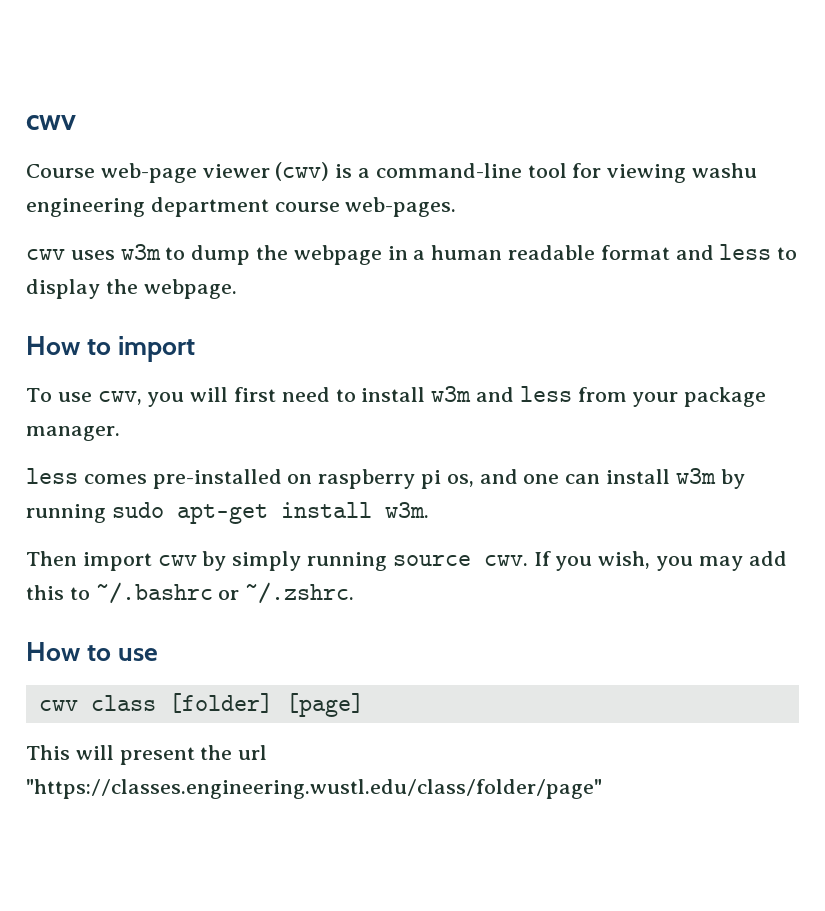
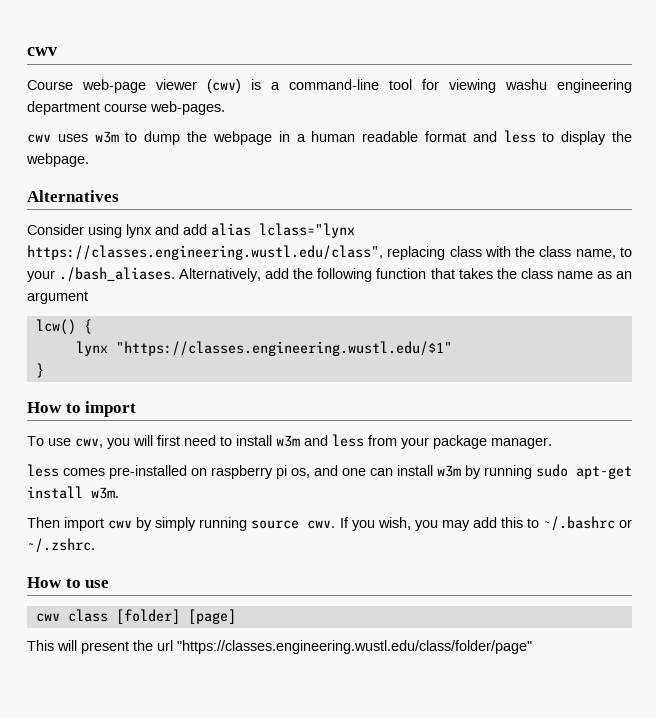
(237, 289) none -> [27,190,119,202] [27,223,355,238] [27,245,633,260] [27,267,633,282] [27,291,88,304] [35,319,92,335] [75,341,452,356] [35,363,44,378] // Alternatives // Consider using lynx and add alias lclass="lynx https://classes.engineering.wustl.edu/class", replacing class with the class name, to your ./bash_aliases. Alternatively, add the following function that takes the class name as an argument // lcw() { // lynx "https://classes.engineering.wustl.edu/$1" // }

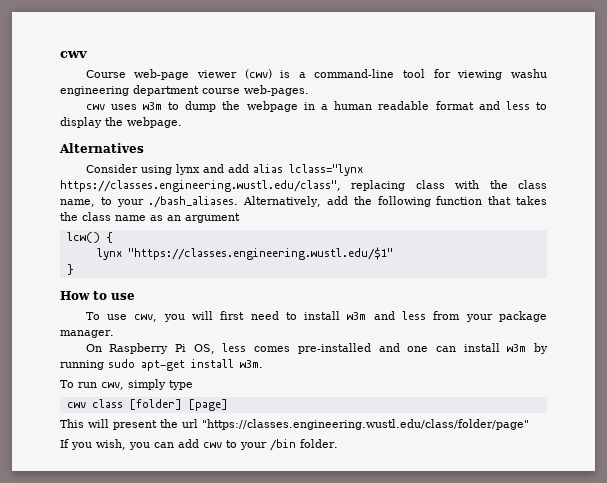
[85,401,137,417] import -> [111,293,135,300] use
[27,464,310,479] less comes pre-installed on raspberry pi os, -> [85,343,371,354] On Raspberry Pi OS, less comes pre-installed
[27,516,632,531] [27,538,95,553] [27,577,110,588] Then import cwv by simply running source cwv. If you wish, you may add this to ~/.bashrc or ~/.zshrc. // How to use -> [60,379,193,390] To run cwv, simply type
(532, 647) none -> [60,439,338,451] // If you wish, you can add cwv to your /bin folder.

